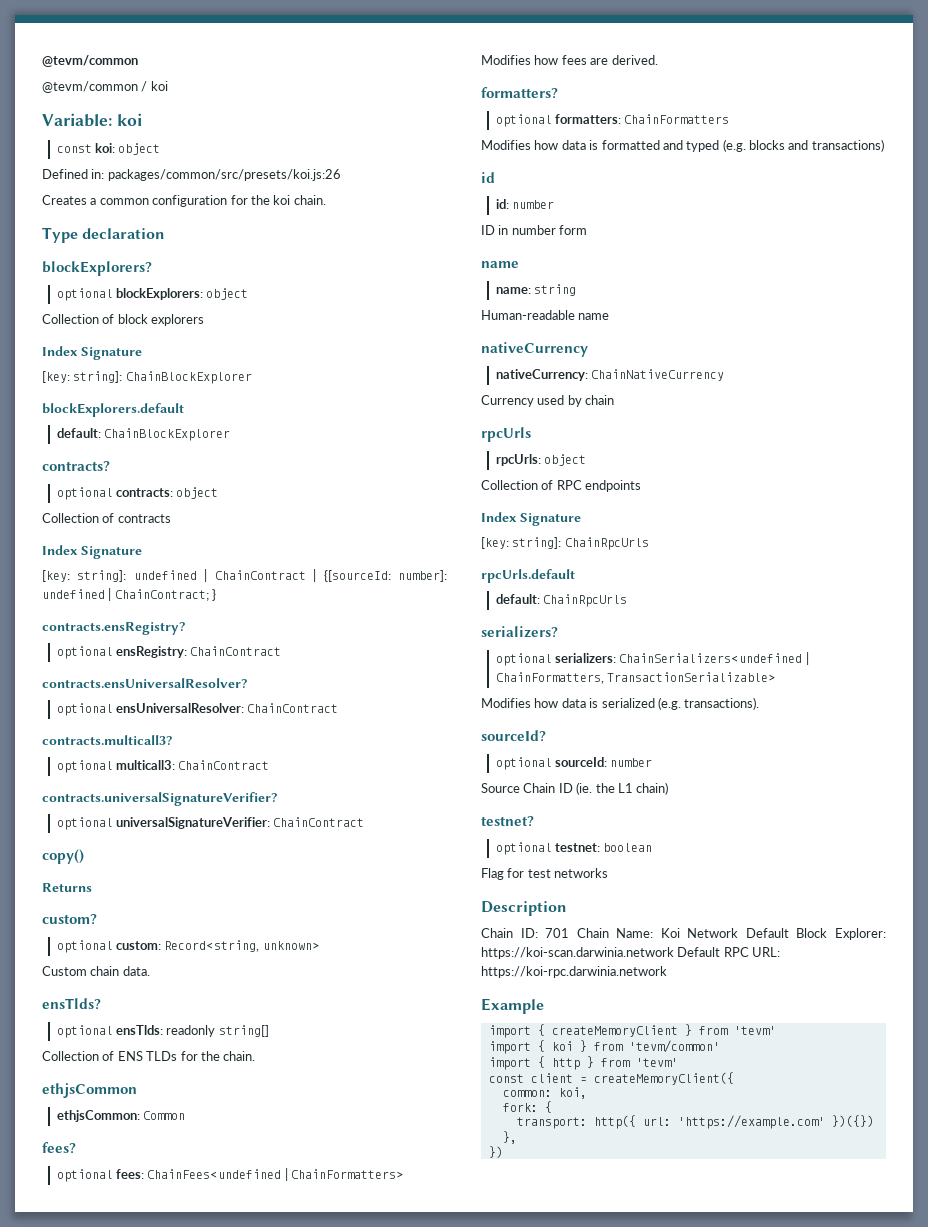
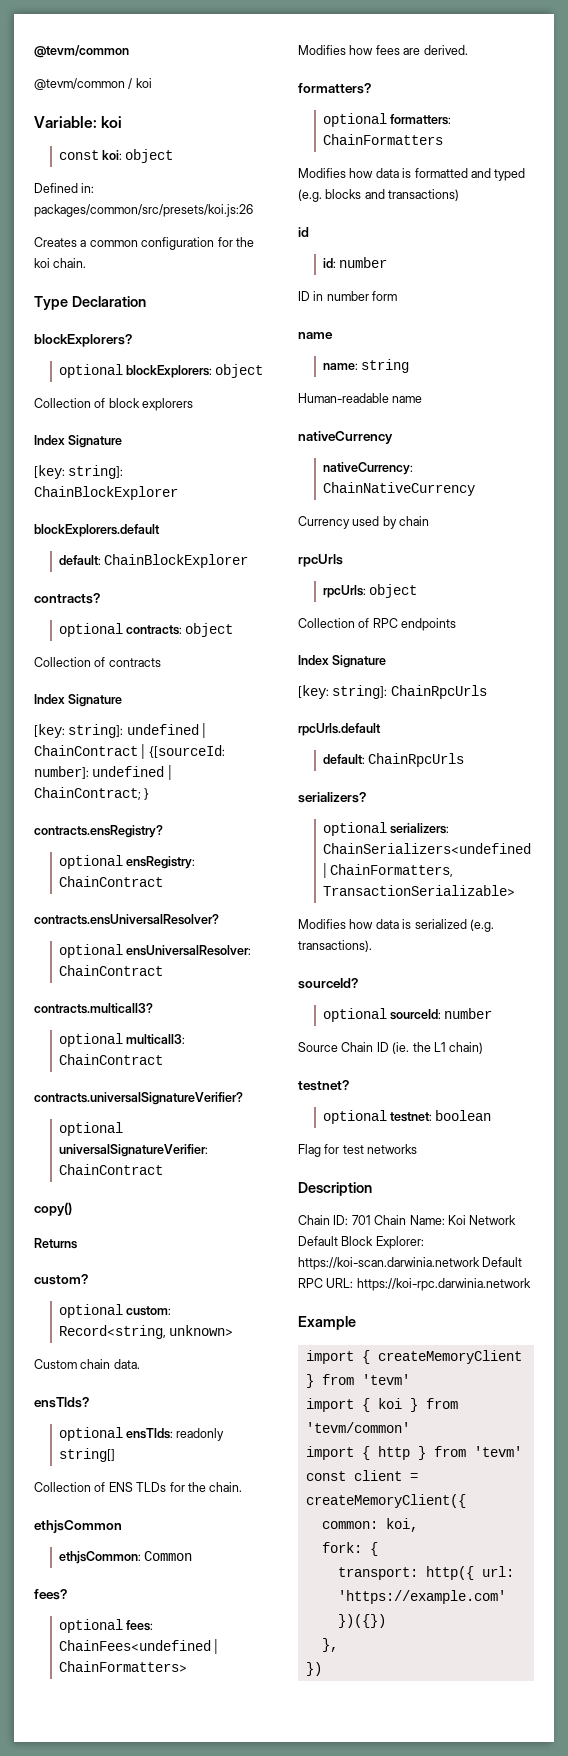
[82,228,166,239] declaration -> [71,296,146,307] Declaration

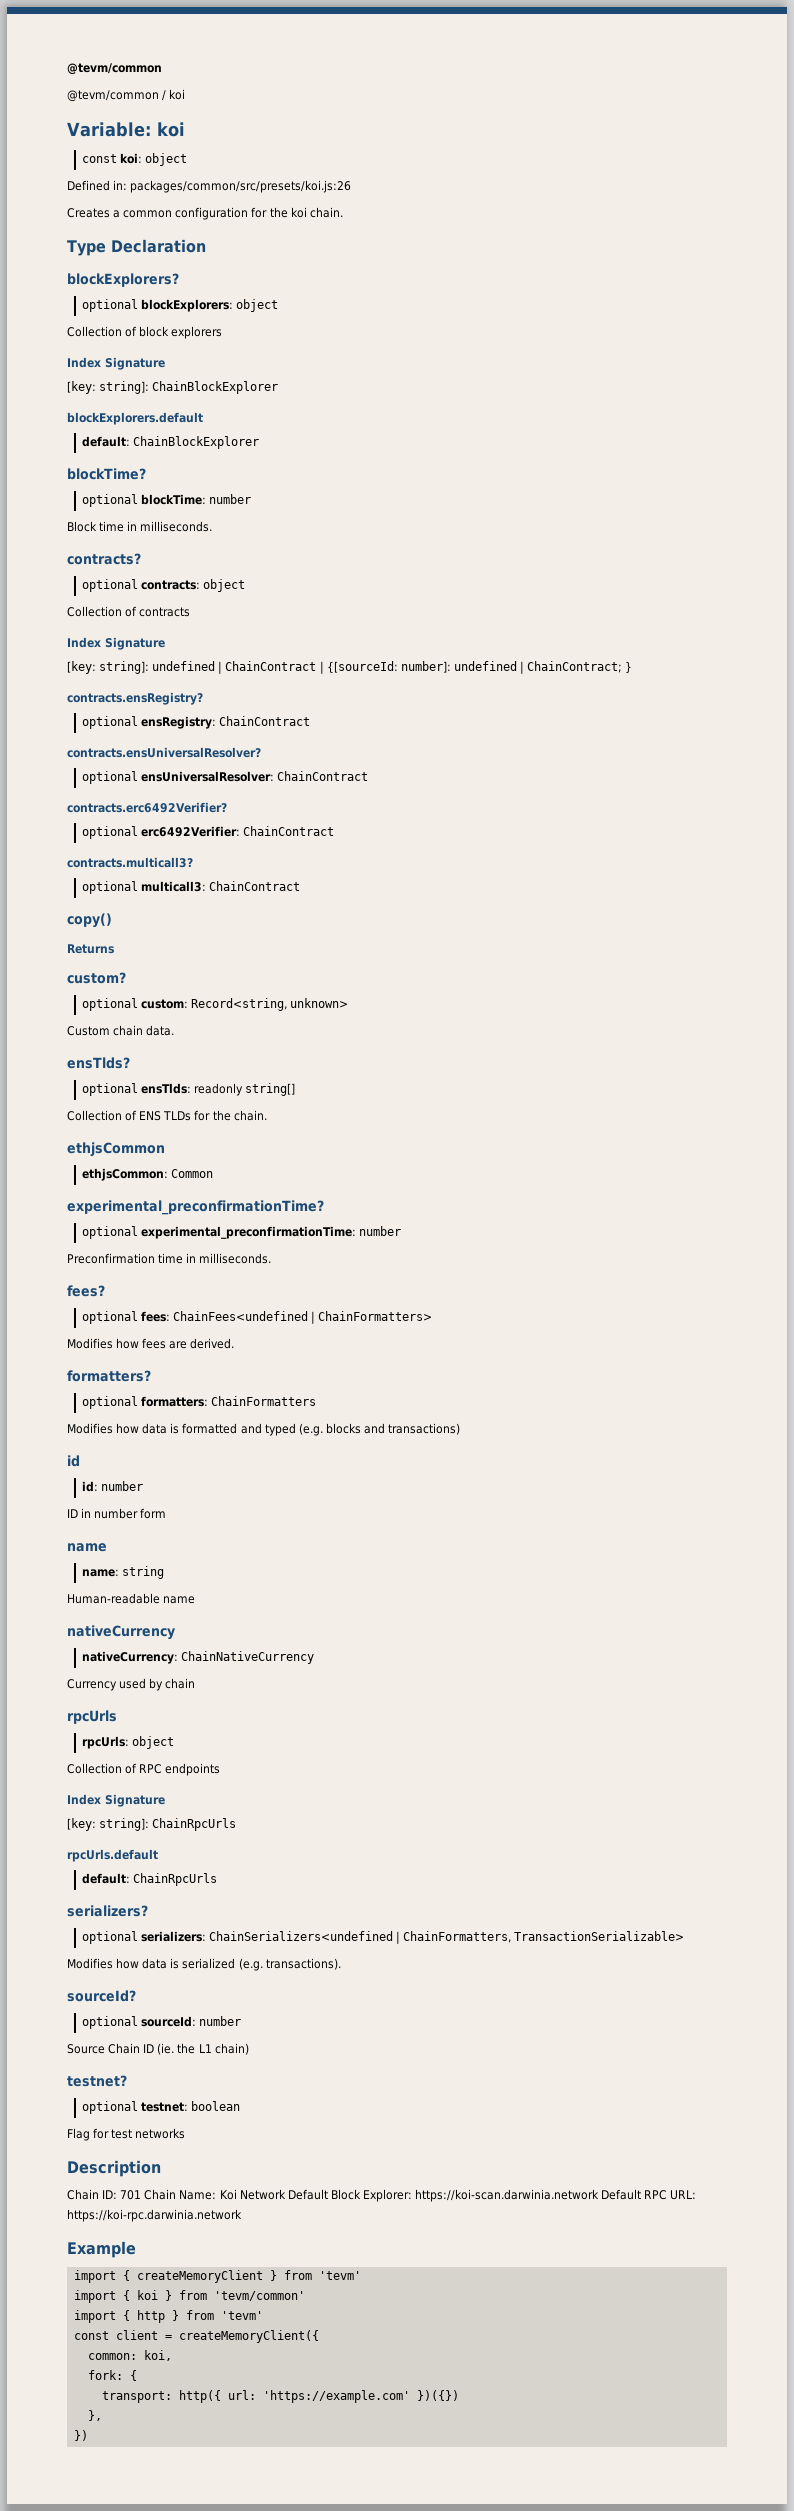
(248, 561) none -> [67,468,146,480] [81,494,251,507] [67,521,213,532] // blockTime? // optional blockTime: number // Block time in milliseconds.
(163, 970) none -> [67,802,227,813] [81,826,334,839] // contracts.erc6492Verifier? // optional erc6492Verifier: ChainContract
[34,1092,243,1105] [58,1122,123,1136] [58,1144,208,1157] [58,1164,163,1175] // contracts.universalSignatureVerifier? // optional universalSignatureVerifier: ChainContract -> (300, 886) none
(192, 1556) none -> [67,1200,324,1215] [81,1226,401,1239] [67,1253,272,1264] // experimental_preconfirmationTime? // optional experimental_preconfirmationTime: number // Preconfirmation time in milliseconds.

